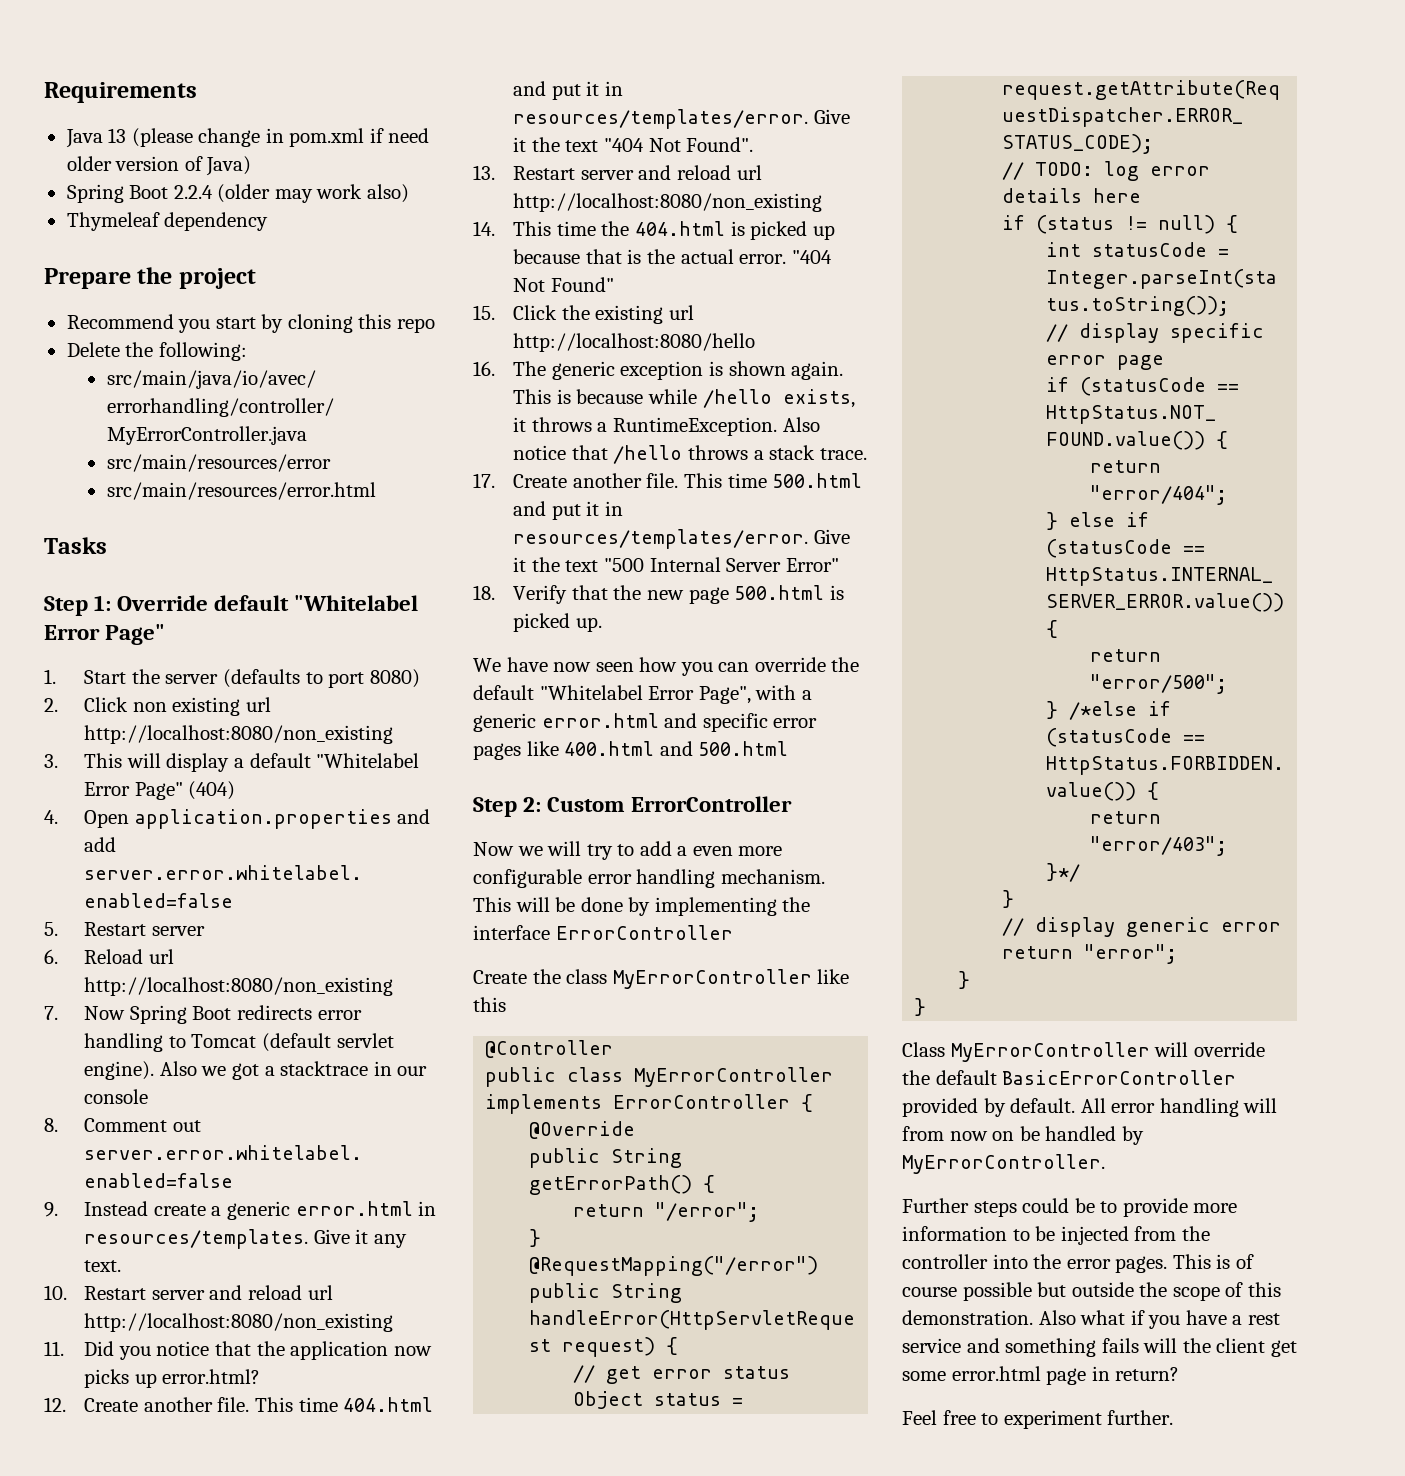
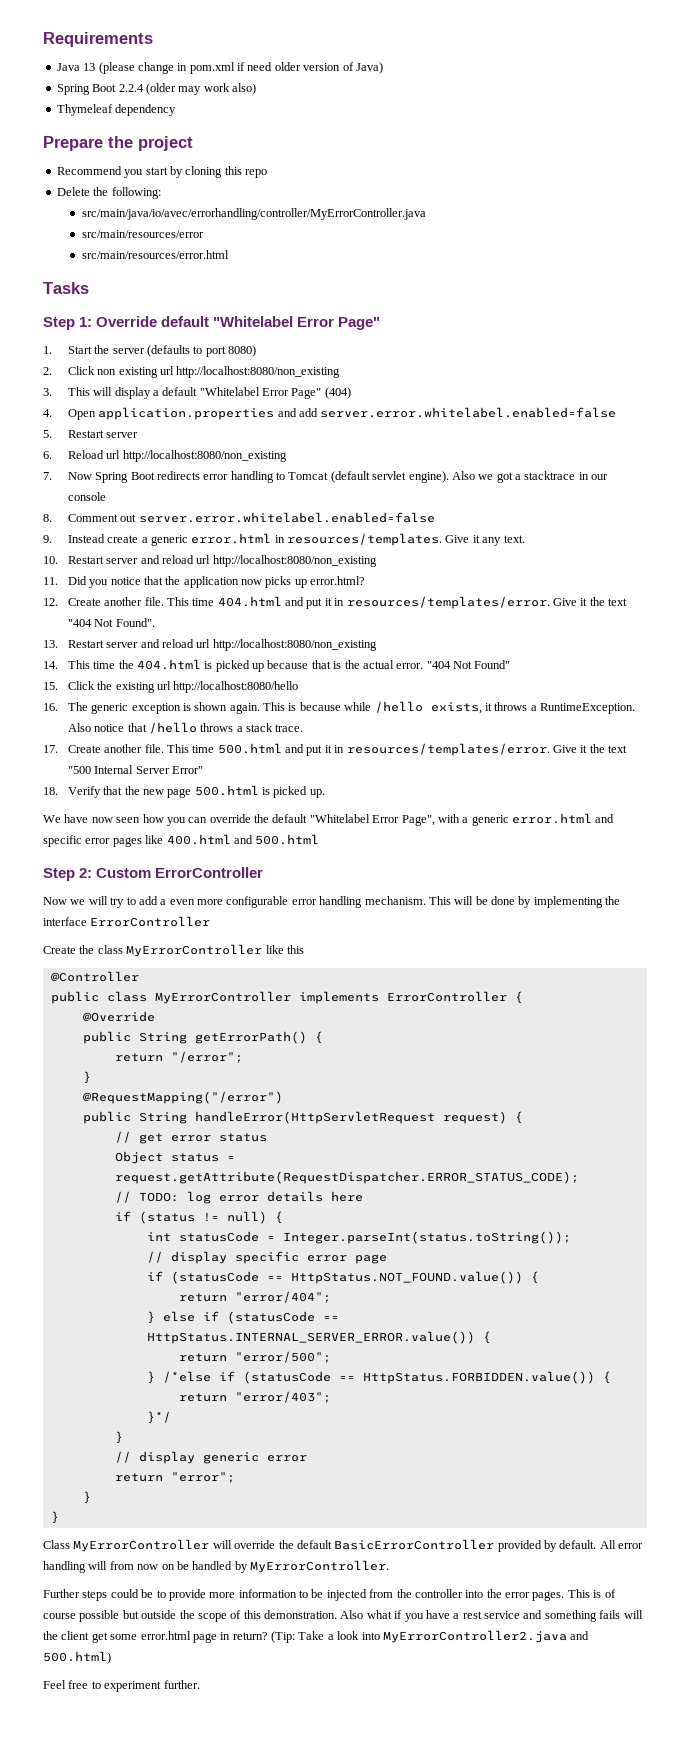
(1180, 1374) none -> [271,1630,590,1643] [43,1651,111,1664] (Tip: Take a look into MyErrorController2.java and 500.html)

